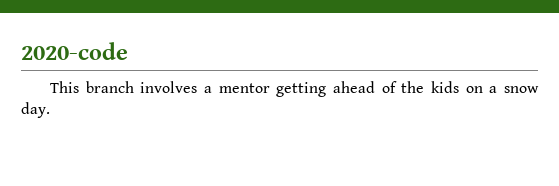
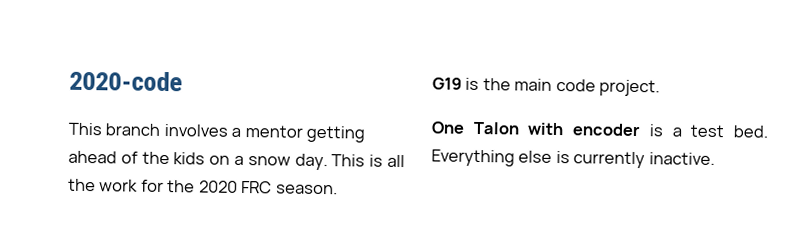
(50, 110) none -> [331,154,406,168] [68,178,338,195] [432,77,661,97] [431,121,768,138] [431,149,715,169] This is all the work for the 2020 FRC season. // G19 is the main code project. // One Talon with encoder is a test bed. Everything else is currently inactive.

